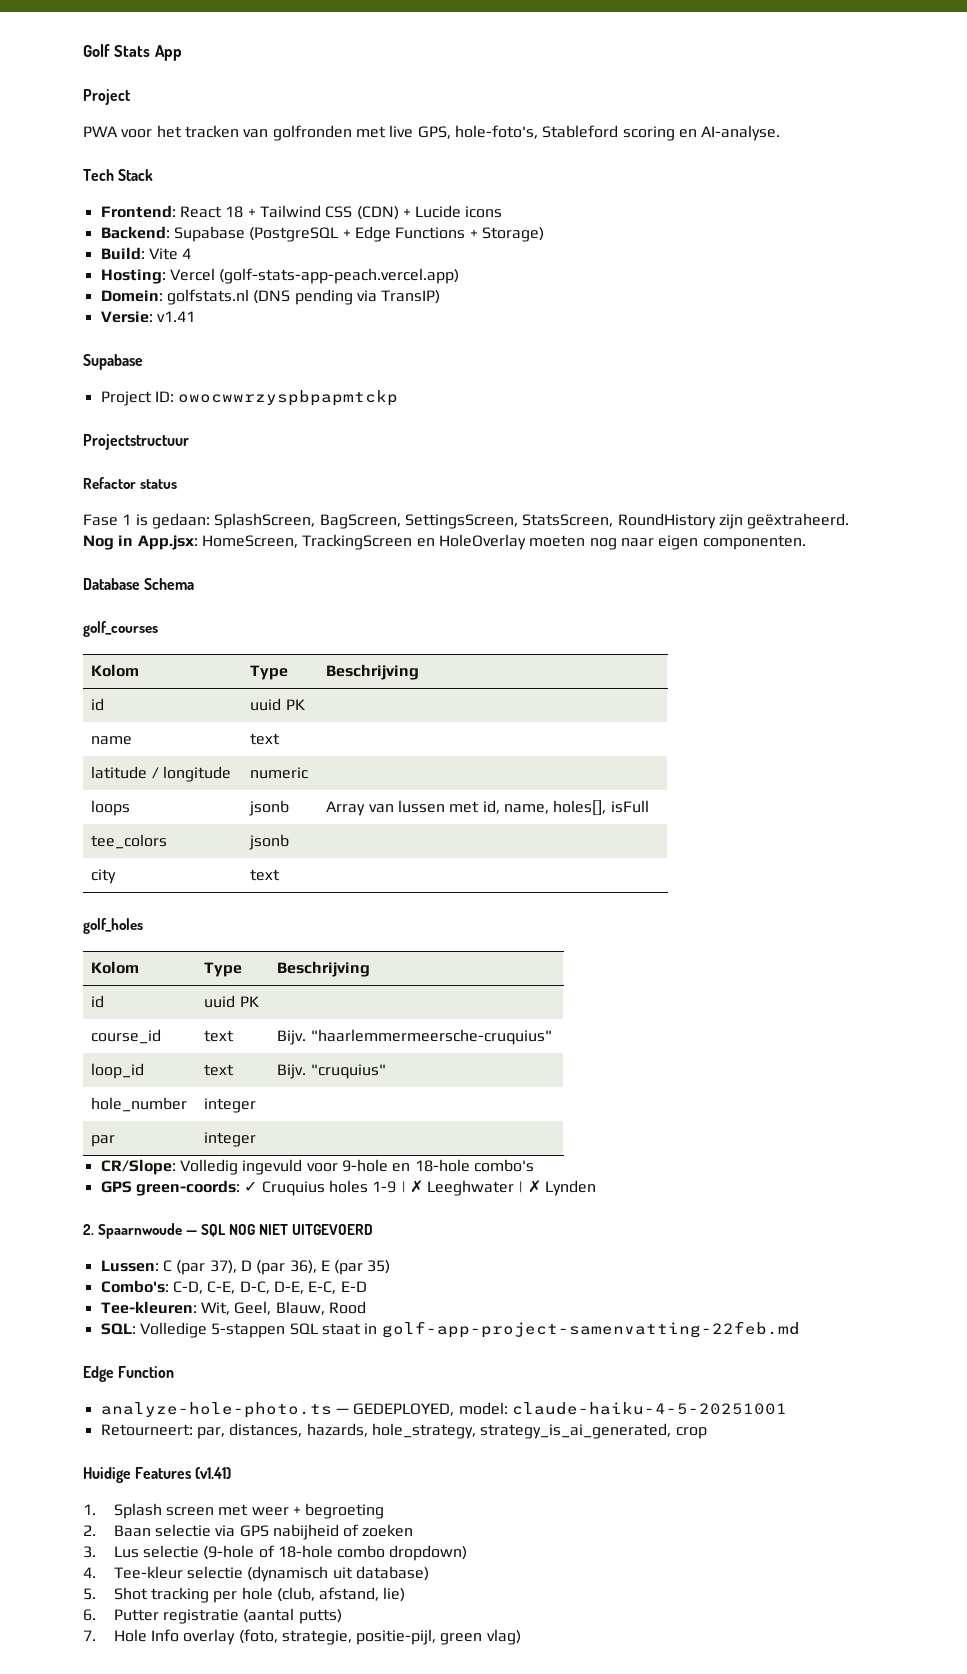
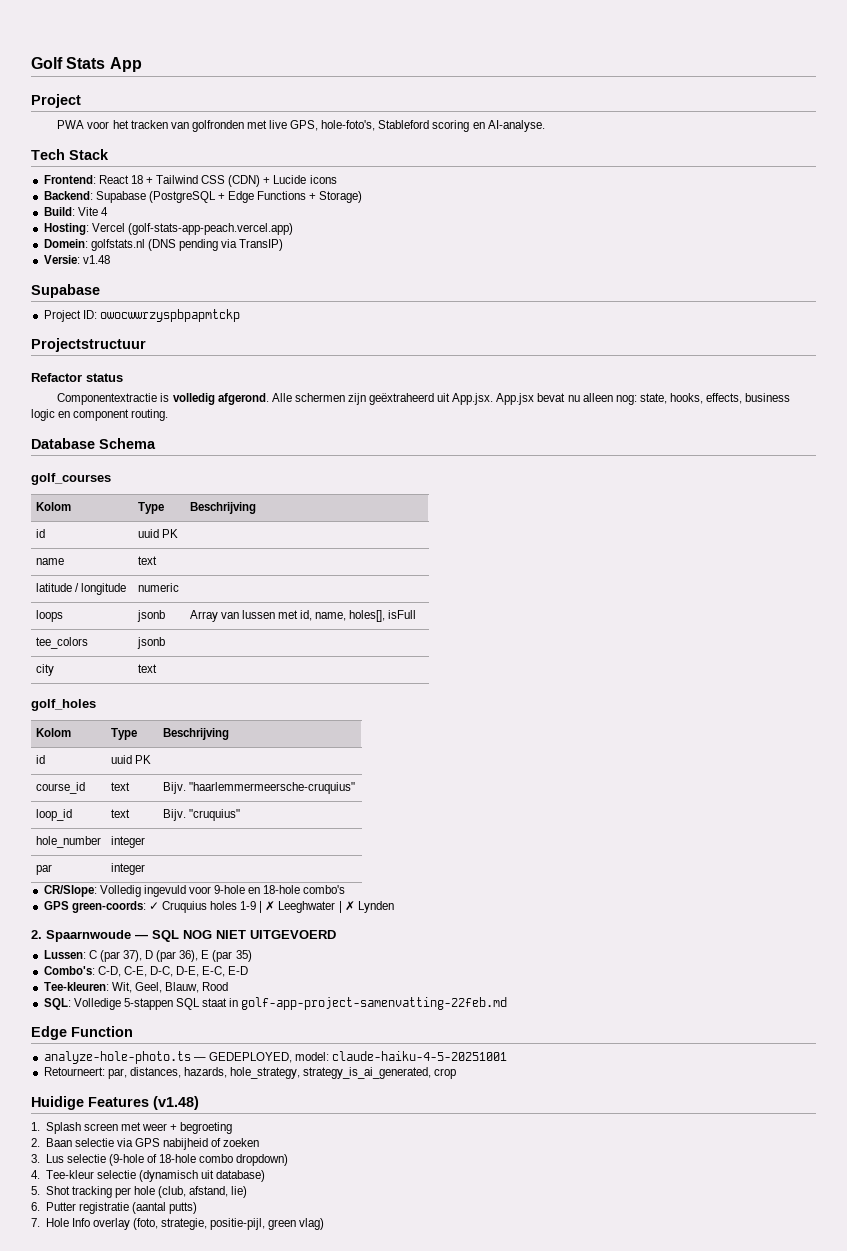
[156,311,195,322] v1.41 -> [82,255,110,264] v1.48
[83,513,850,529] [83,534,806,550] Fase 1 is gedaan: SplashScreen, BagScreen, SettingsScreen, StatsScreen, RoundHistory zijn geëxtraheerd. Nog in App.jsx: HomeScreen, TrackingScreen en HoleOverlay moeten nog naar eigen componenten. -> [57,393,791,405] [31,409,169,421] Componentextractie is volledig afgerond. Alle schermen zijn geëxtraheerd uit App.jsx. App.jsx bevat nu alleen nog: state, hooks, effects, business logic en component routing.
[195,1467,232,1479] (v1.41) -> [153,1096,199,1110] (v1.48)

